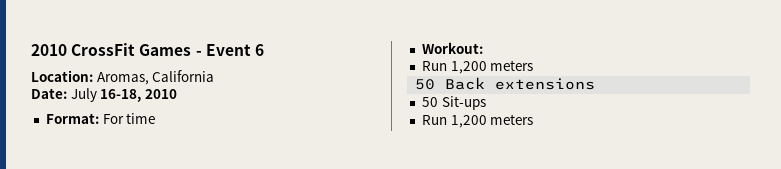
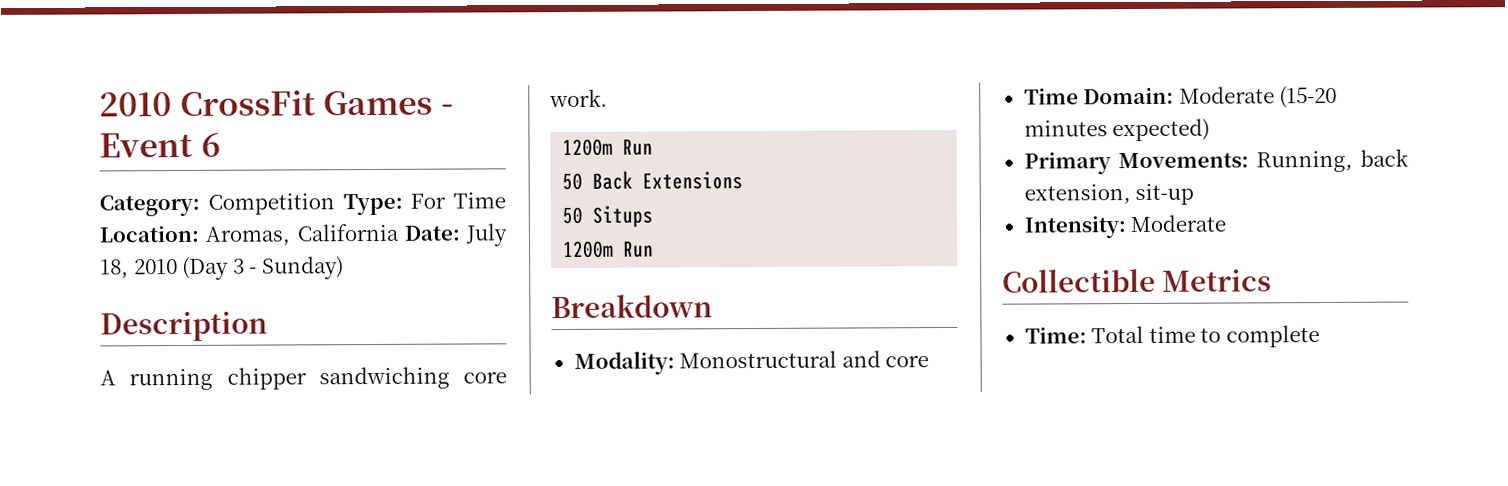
(264, 50) none -> [99,192,506,217] Category: Competition Type: For Time
(215, 76) // -> (399, 232) none
[100,89,177,102] [45,113,156,124] [421,42,483,54] [421,60,534,74] 16-18, 2010 // Format: For time // Workout: // Run 1,200 meters -> [100,256,344,280] [100,311,268,342] [100,366,507,391] [549,88,608,108] [562,138,654,157] 18, 2010 (Day 3 - Sunday) // Description // A running chipper sandwiching core work. // 1200m Run
[495,78,596,90] [421,96,486,110] [421,114,534,128] extensions // 50 Sit-ups // Run 1,200 meters -> [642,171,744,190] [562,205,654,228] [562,240,655,258] [551,294,713,319] [573,350,930,375] [1023,85,1338,109] [1023,118,1211,142] [1023,148,1409,175] [1023,183,1195,206] [1023,214,1227,239] [1002,268,1273,293] [1024,325,1320,348] Extensions // 50 Situps // 1200m Run // Breakdown // Modality: Monostructural and core // Time Domain: Moderate (15-20 minutes expected) // Primary Movements: Running, back extension, sit-up // Intensity: Moderate // Collectible Metrics // Time: Total time to complete

